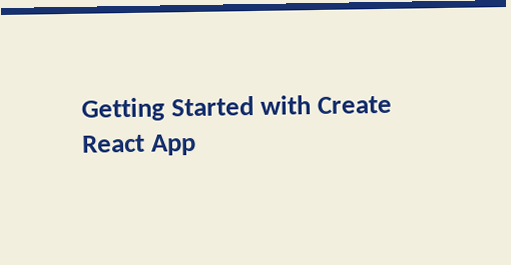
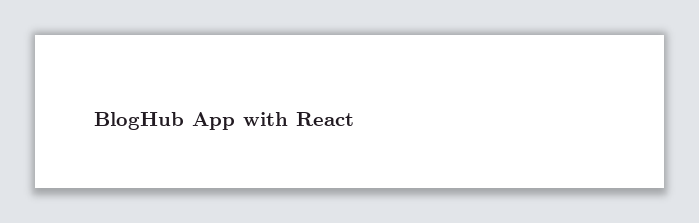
[81,95,393,122] [82,133,197,156] Getting Started with Create React App -> [94,112,354,130] BlogHub App with React

